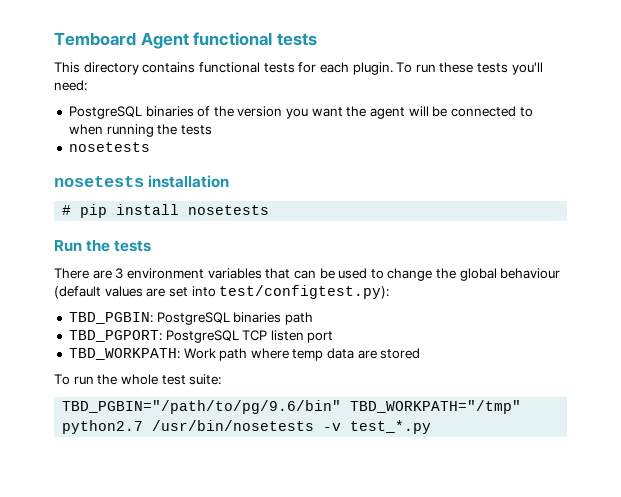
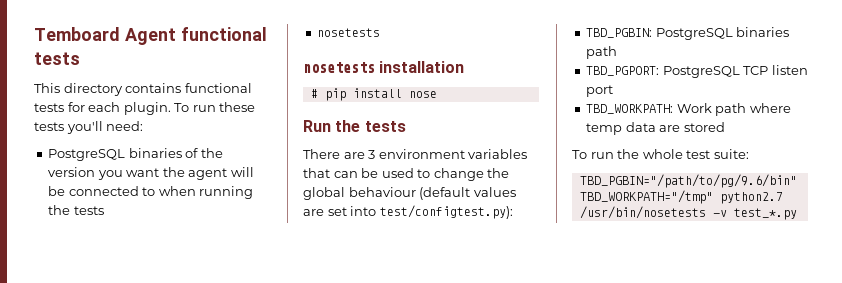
[188,205,270,215] nosetests -> [408,91,437,98] nose

